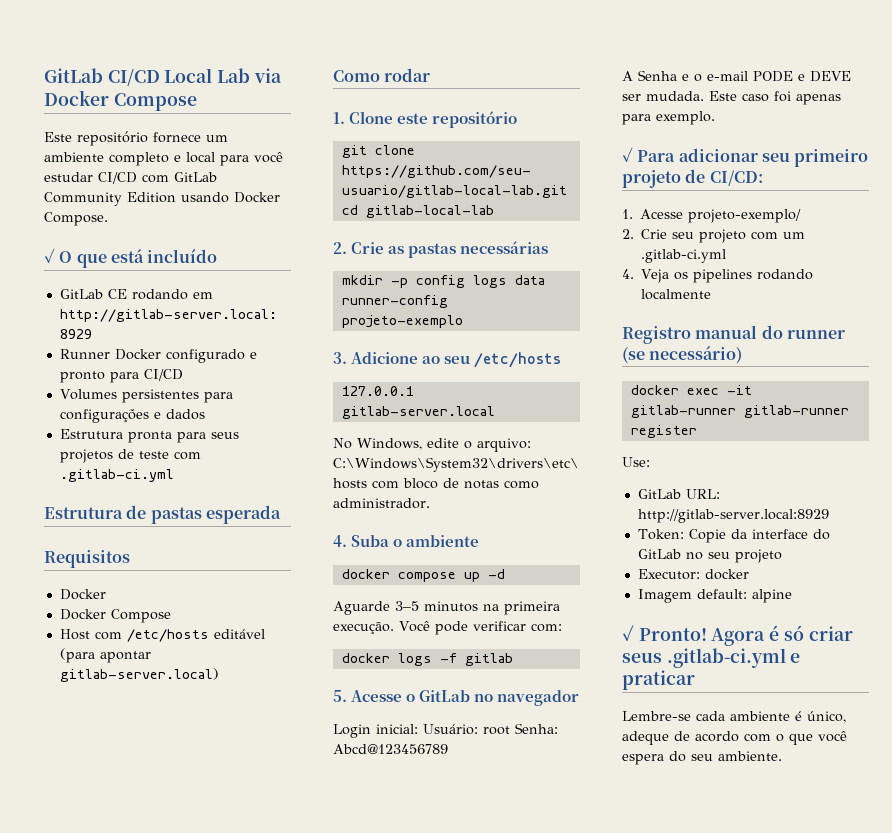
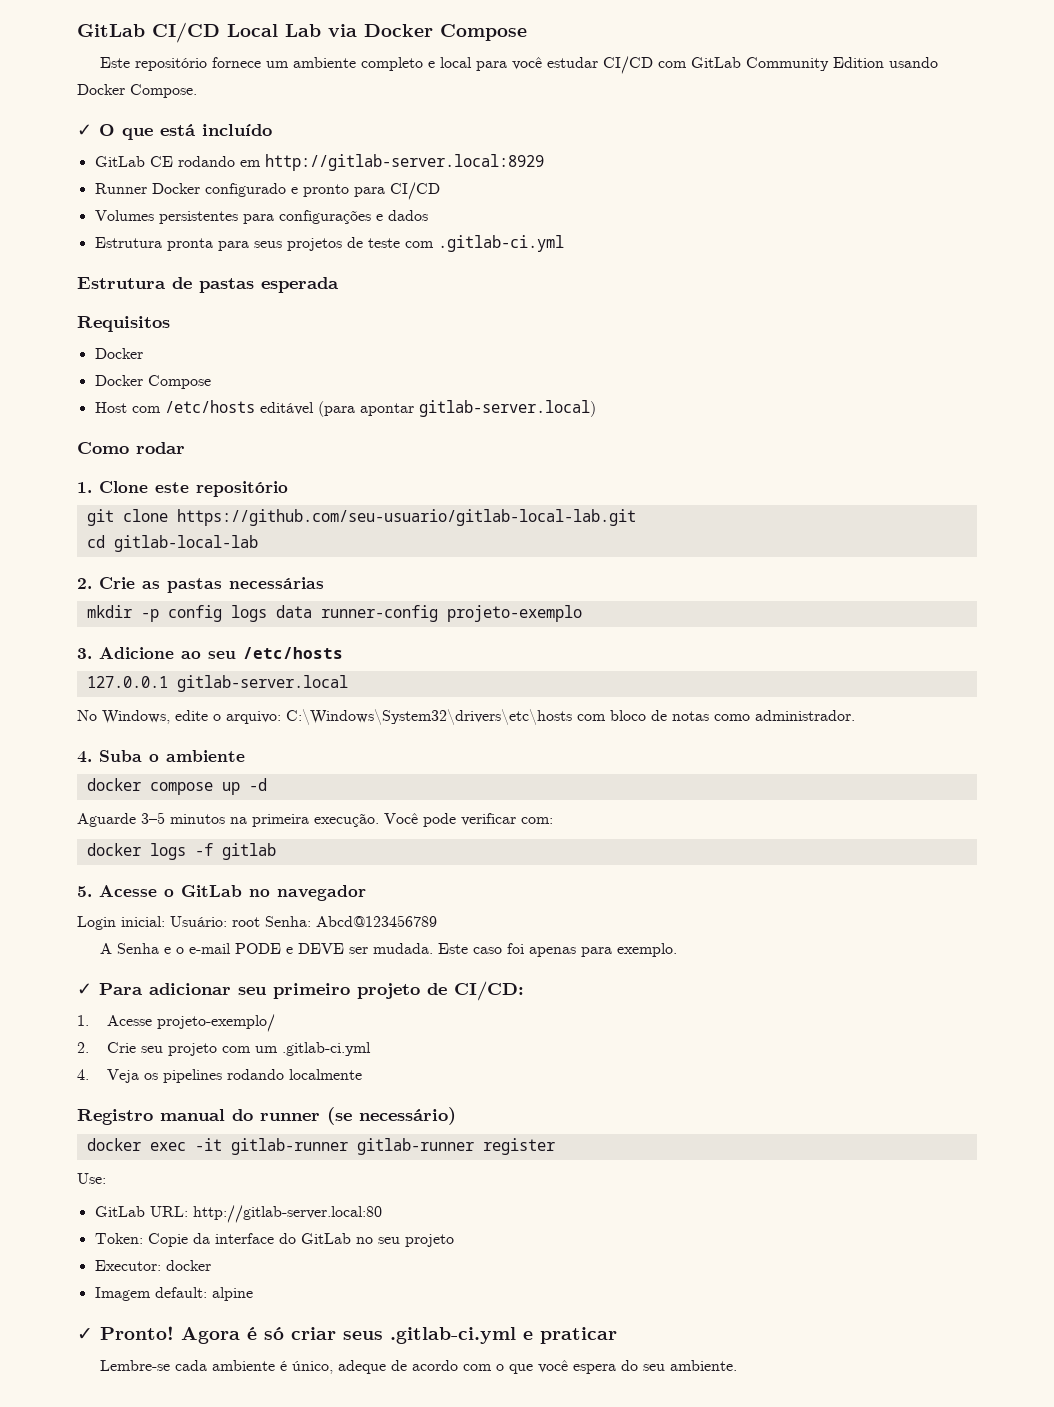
[637,509,829,523] http://gitlab-server.local:8929 -> [192,1205,382,1223] http://gitlab-server.local:80

